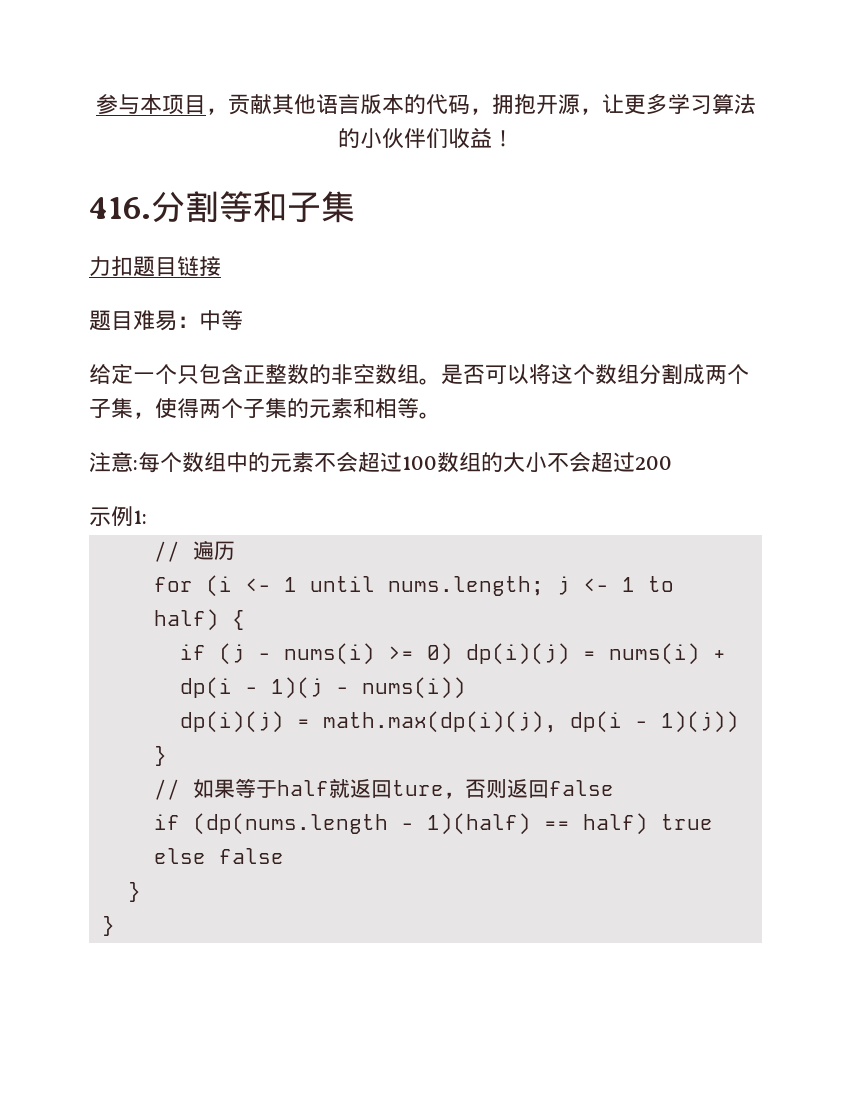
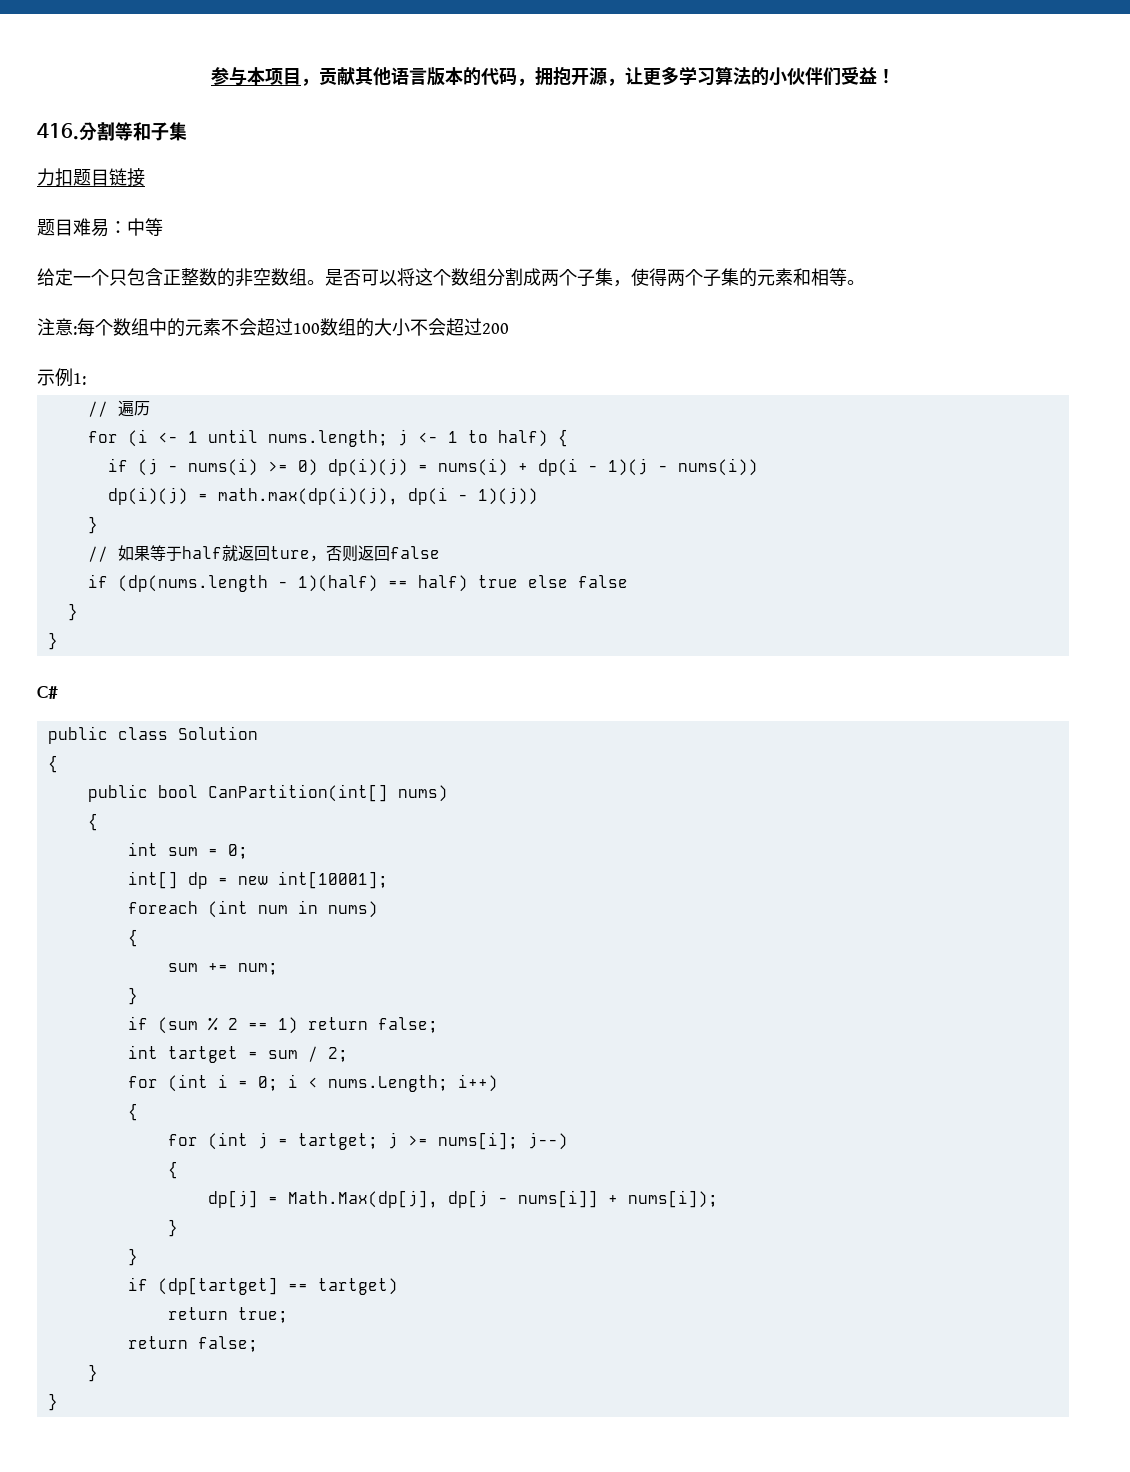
[447,128,470,149] 收 -> [841,66,859,85] 受
(115, 926) none -> [37,686,58,699] [47,726,258,744] [47,755,58,773] [87,784,448,802] [87,813,98,831] [127,842,248,859] [127,871,388,889] [127,900,378,918] [127,929,138,947] [167,963,278,975] [127,987,138,1005] [127,1016,438,1034] [127,1045,348,1063] [127,1074,498,1092] [127,1103,138,1121] [167,1132,568,1150] [167,1161,178,1179] [207,1190,718,1208] [167,1219,178,1237] [127,1248,138,1266] [127,1277,398,1295] [167,1307,288,1323] [127,1336,258,1352] [87,1364,98,1382] [47,1393,58,1411] // C# // public class Solution // { // public bool CanPartition(int[] nums) // { // int sum = 0; // int[] dp = new int[10001]; // foreach (int num in nums) // { // sum += num; // } // if (sum % 2 == 1) return false; // int tartget = sum / 2; // for (int i = 0; i < nums.Length; i++) // { // for (int j = tartget; j >= nums[i]; j--) // { // dp[j] = Math.Max(dp[j], dp[j - nums[i]] + nums[i]); // } // } // if (dp[tartget] == tartget) // return true; // return false; // } // }

